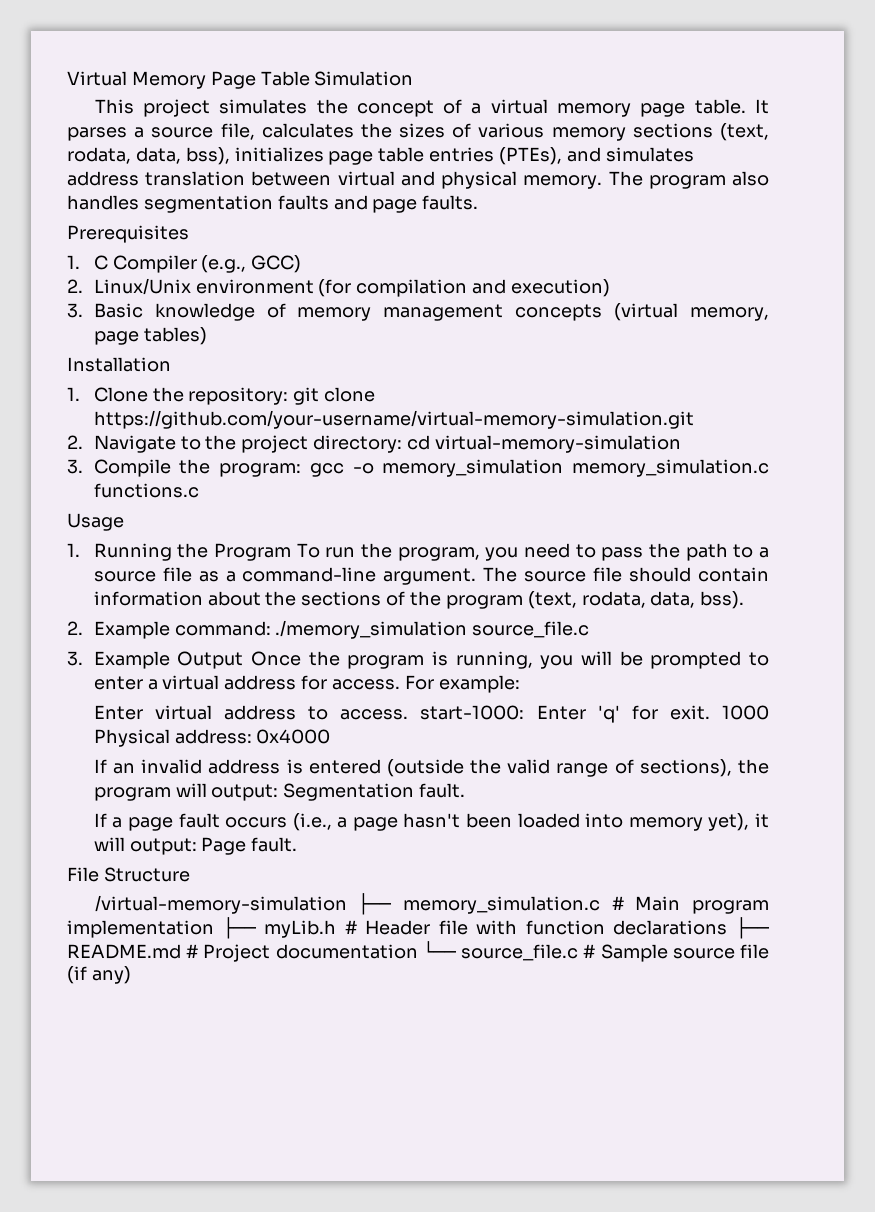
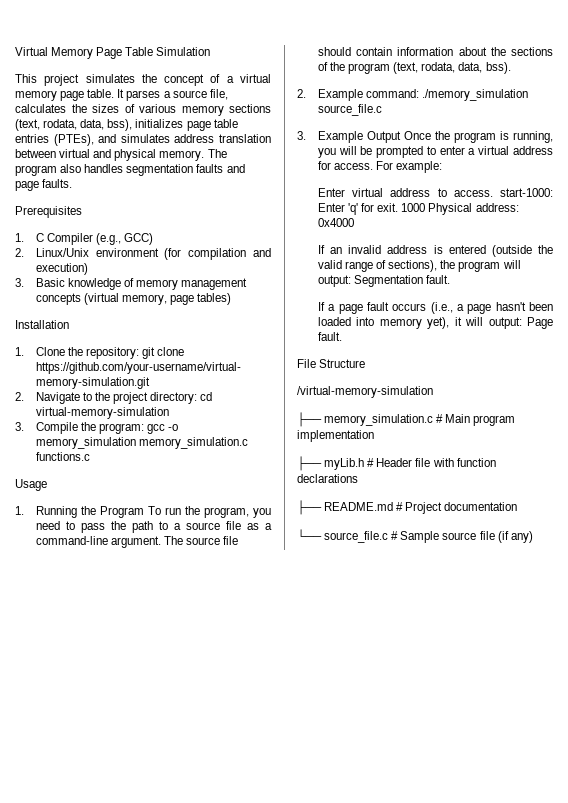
(347, 904) none -> (433, 392) //
(214, 929) none -> (374, 436) //
(728, 927) none -> (358, 478) //
(418, 951) none -> (518, 506) //

